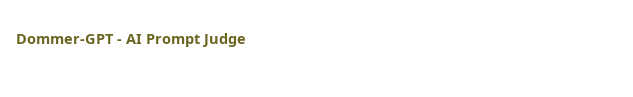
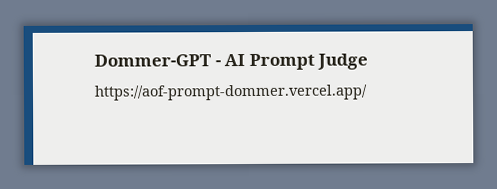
(246, 40) none -> [94,84,368,101] // https://aof-prompt-dommer.vercel.app/

